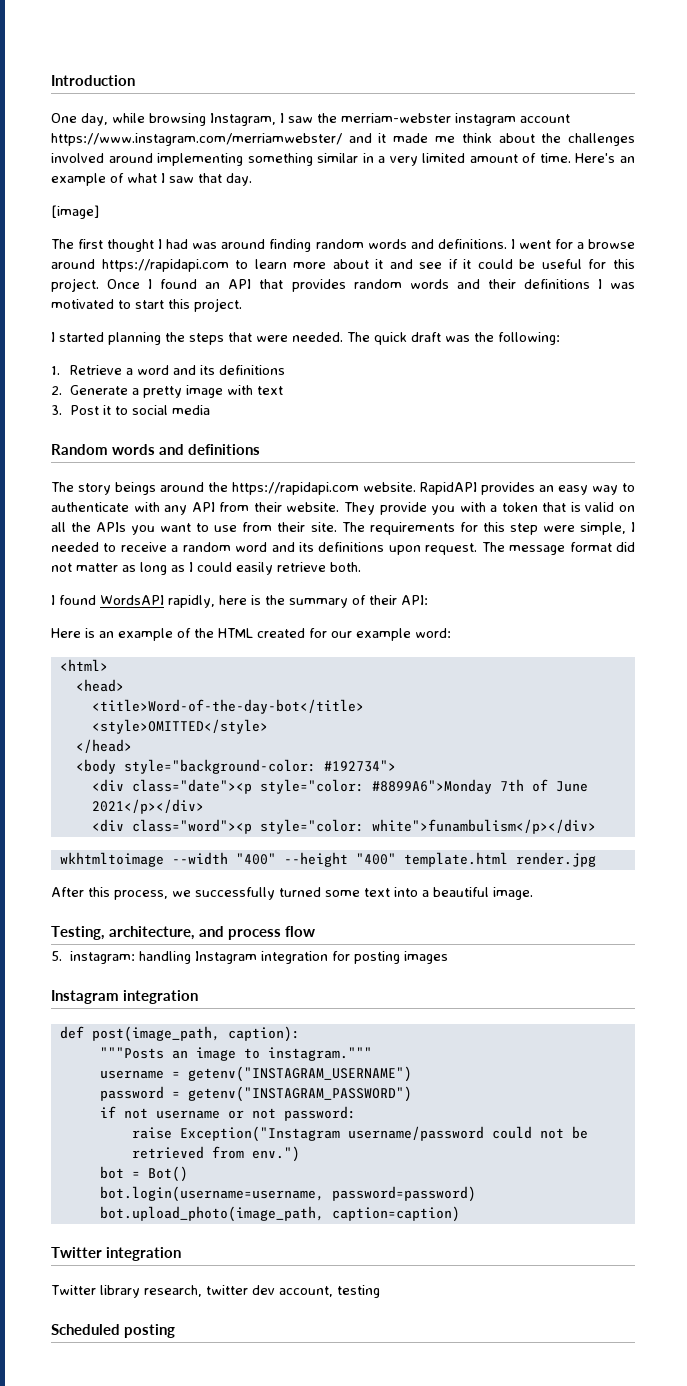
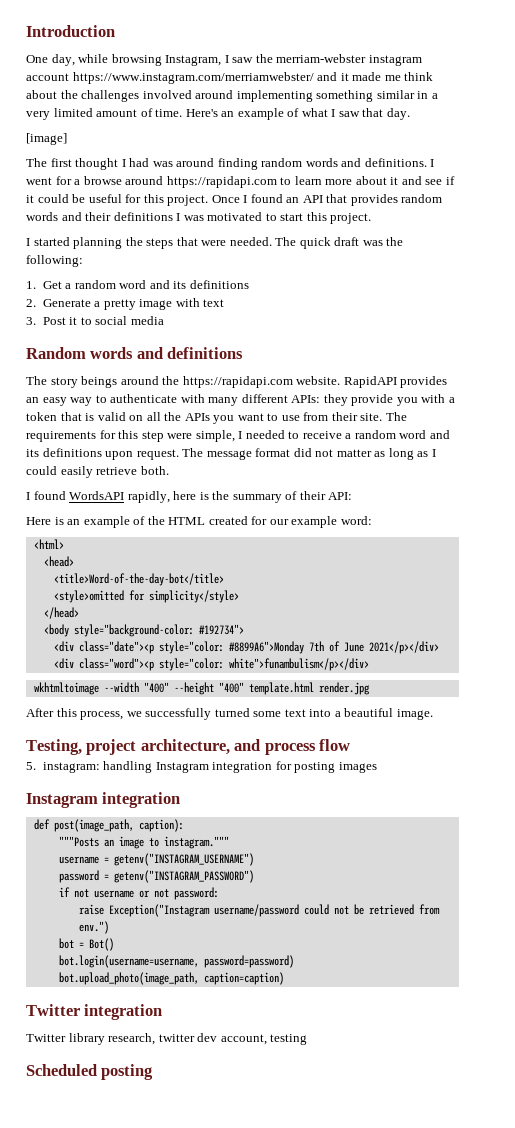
[69,365,133,375] Retrieve a -> [42,280,116,289] Get a random
[164,502,375,515] any API from their website. They -> [208,394,348,406] many different APIs: they
[91,719,268,734] <style>OMITTED</style> -> [53,590,239,603] <style>omitted for simplicity</style>
(105, 933) none -> [86,739,137,755] project

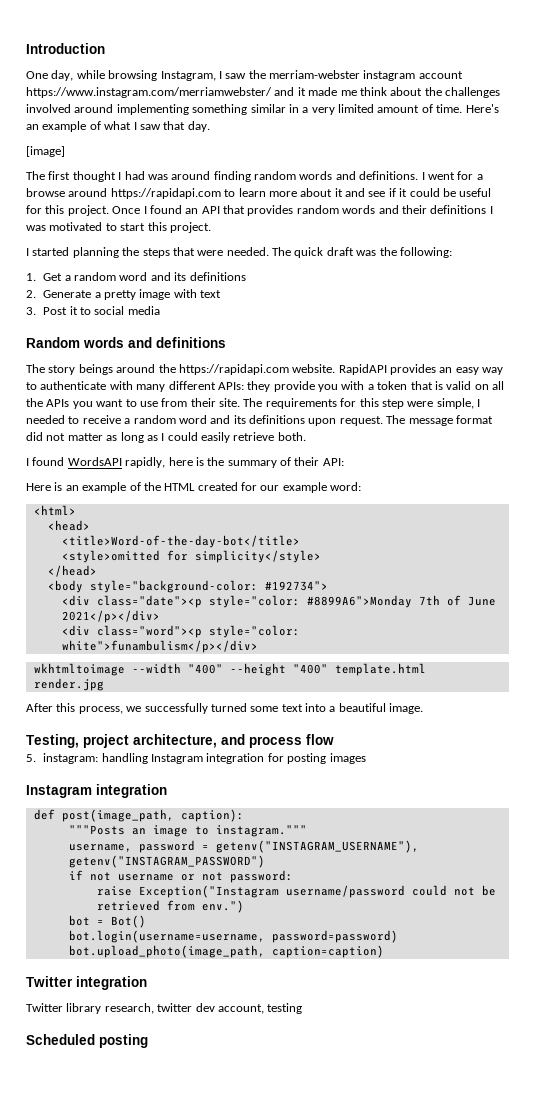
[58,853,254,866] username = getenv("INSTAGRAM_USERNAME") // -> [68,844,132,852] username,
(109, 877) none -> [215,840,419,853] getenv("INSTAGRAM_USERNAME"),

